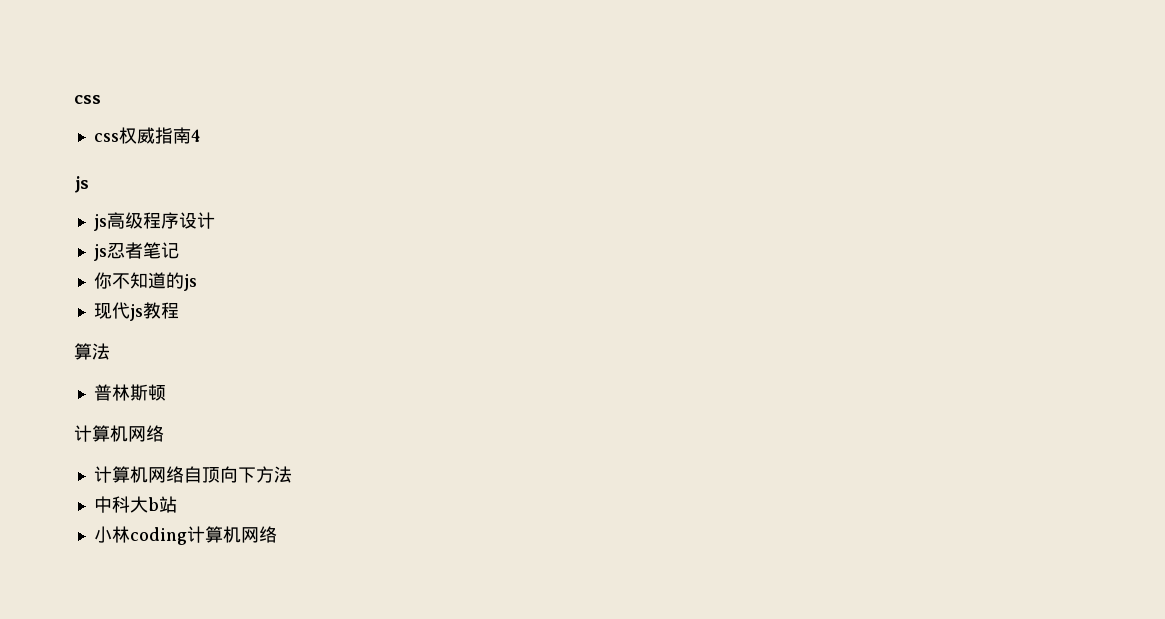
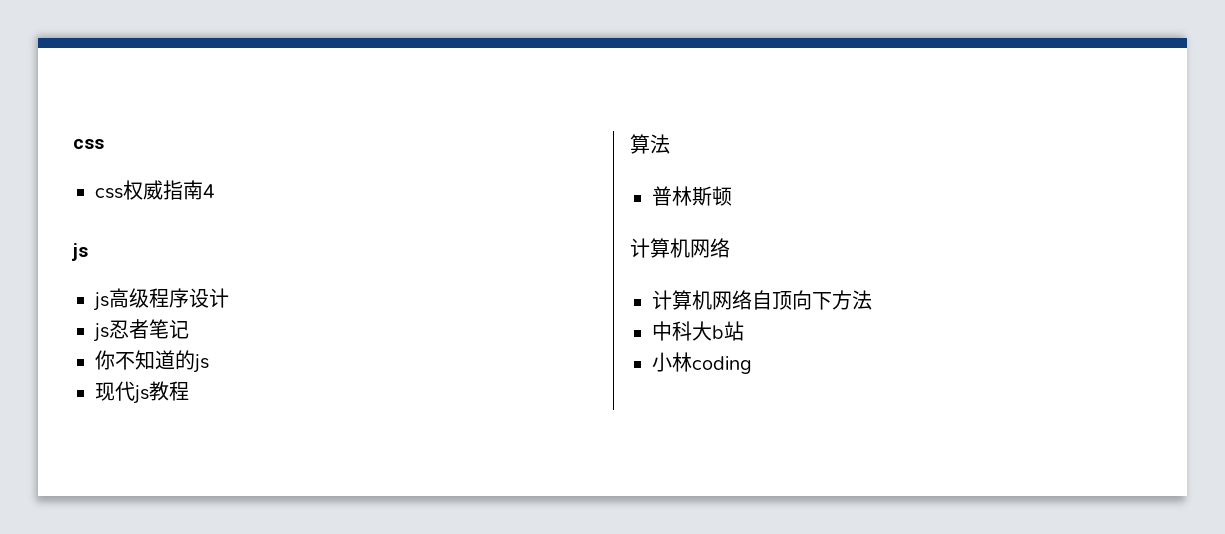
[186,526,277,543] 计算机网络 -> (752, 365) none

